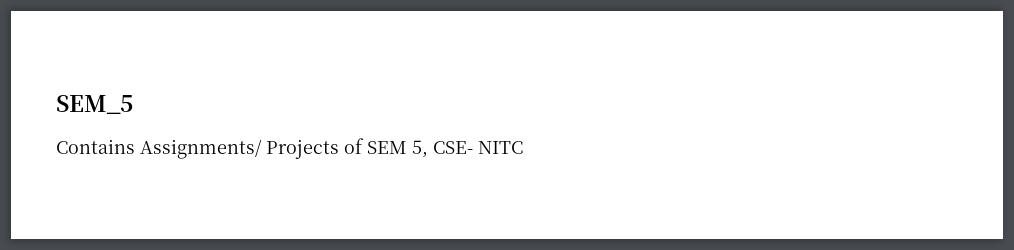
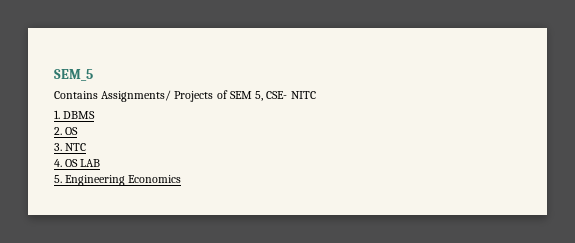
(523, 147) none -> [54,110,96,119] [54,127,79,135] [54,143,87,151] [54,159,101,167] [54,175,182,186] // 1. DBMS // 2. OS // 3. NTC // 4. OS LAB // 5. Engineering Economics

